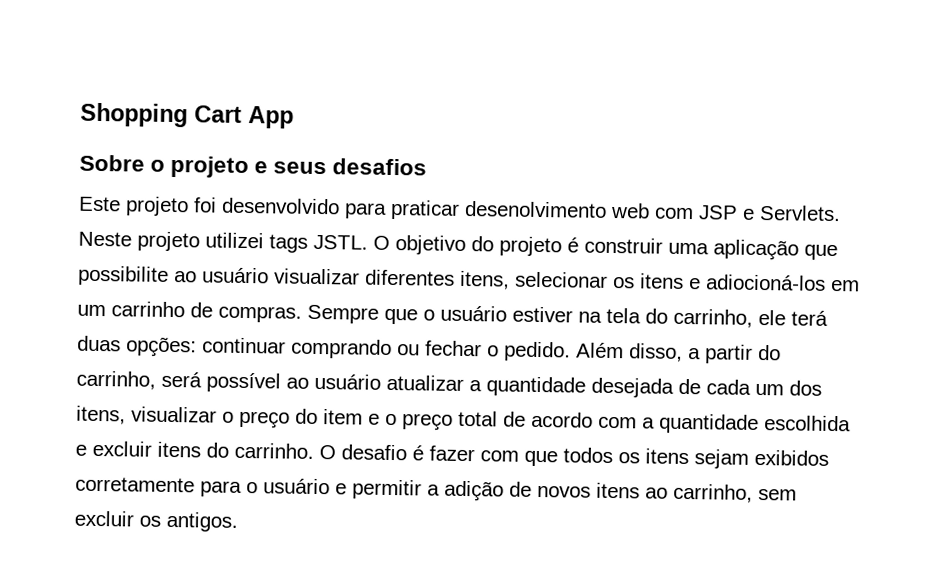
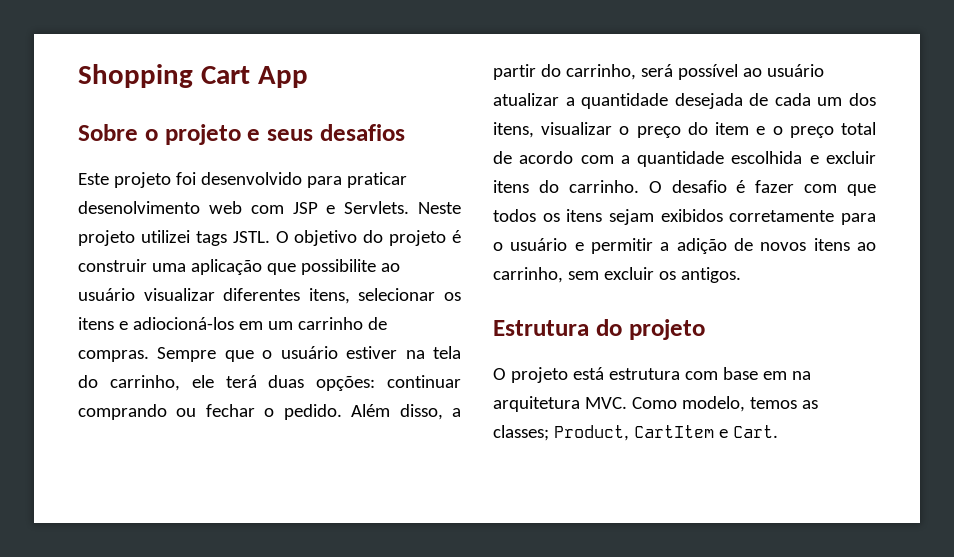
(238, 521) none -> [493,319,705,340] [493,367,811,383] [493,396,818,412] [493,425,778,441] // Estrutura do projeto // O projeto está estrutura com base em na arquitetura MVC. Como modelo, temos as classes; Product, CartItem e Cart.

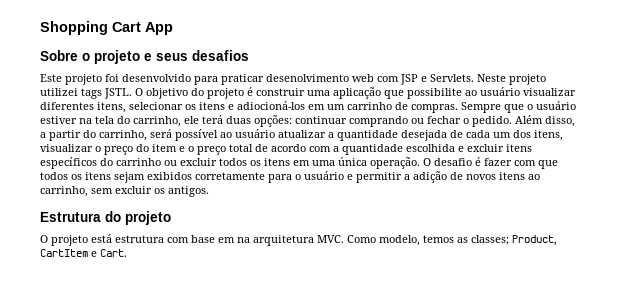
[538,180,639,193] do carrinho. -> [40,157,420,169] específicos do carrinho ou excluir todos os itens em uma única operação.

